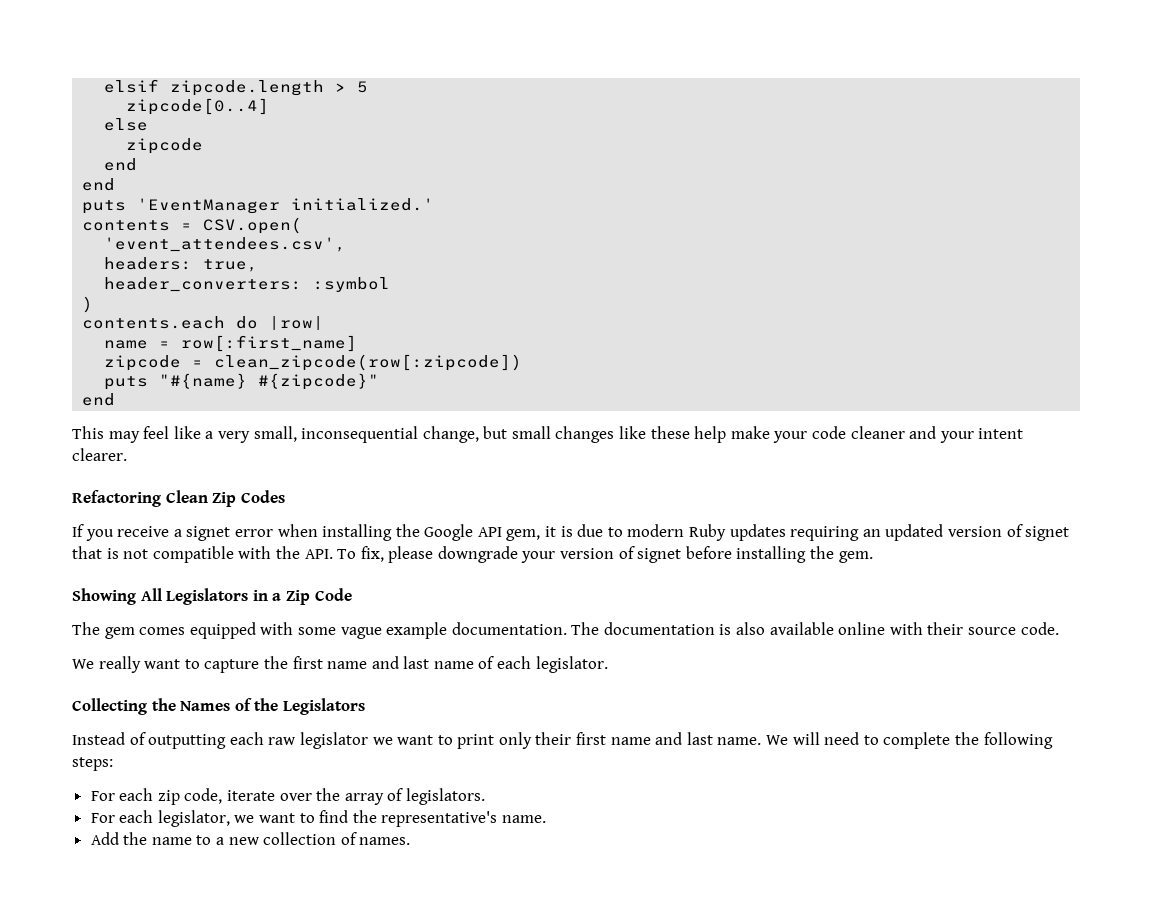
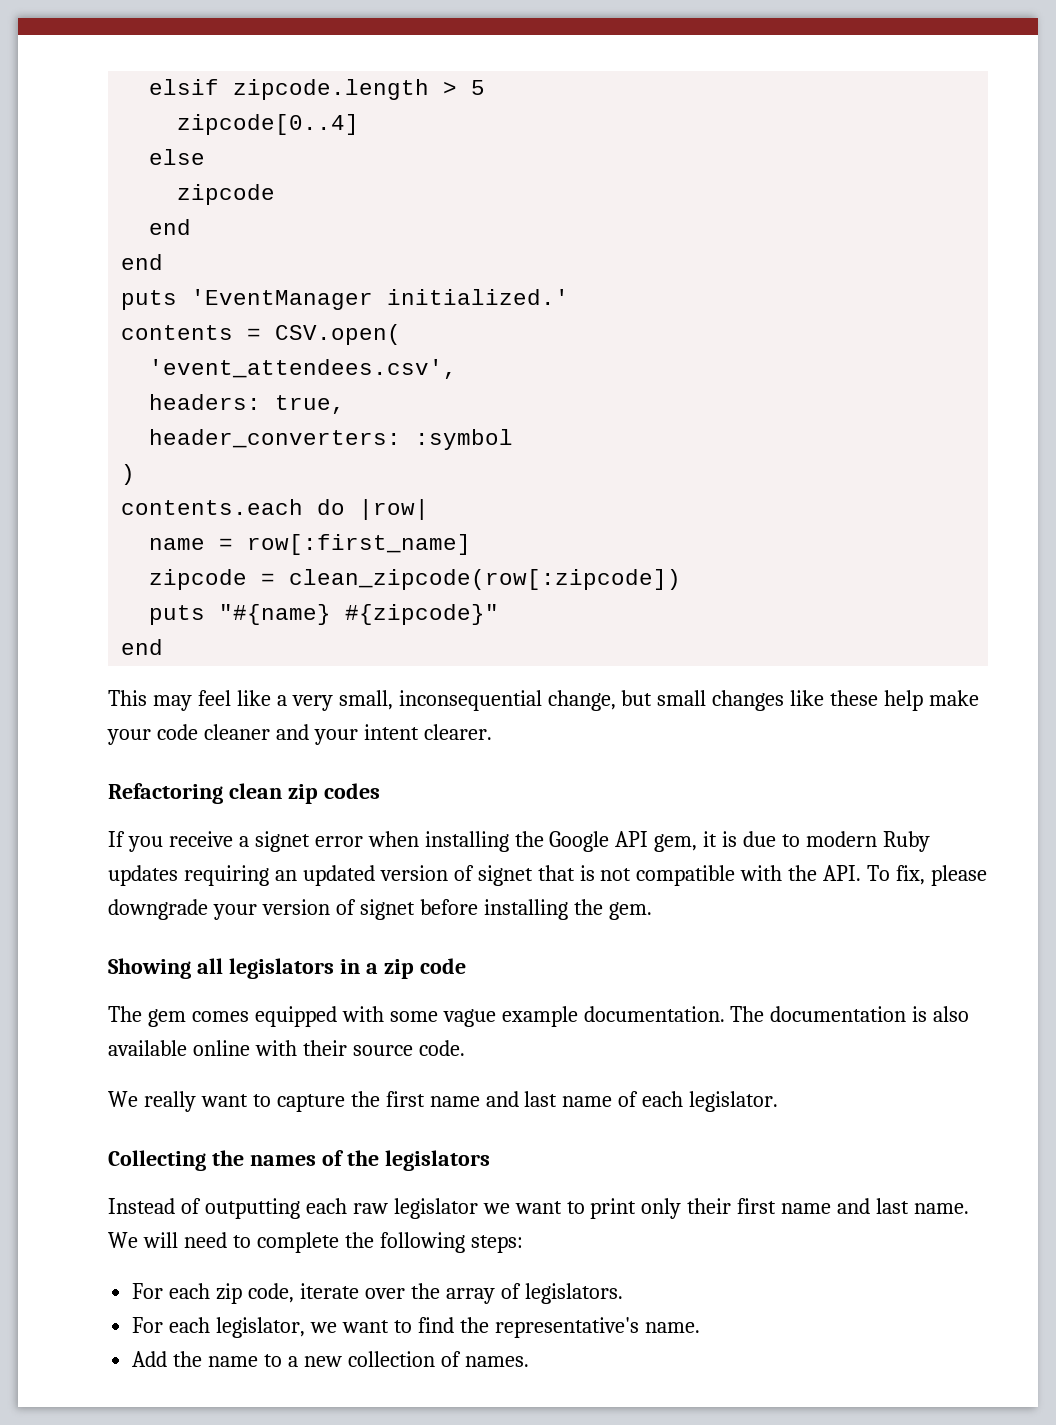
[165,490,285,507] Clean Zip Codes -> [228,783,380,804] clean zip codes
[140,588,352,605] All Legislators in a Zip Code -> [196,958,466,979] all legislators in a zip code
[180,701,231,711] Names -> [249,1155,316,1166] names
[282,698,365,715] Legislators -> [384,1150,490,1171] legislators

